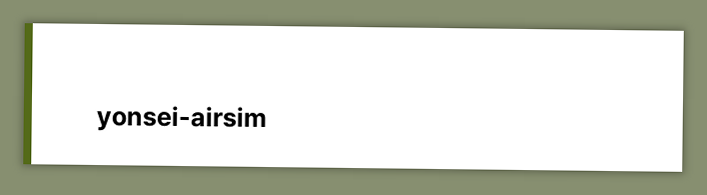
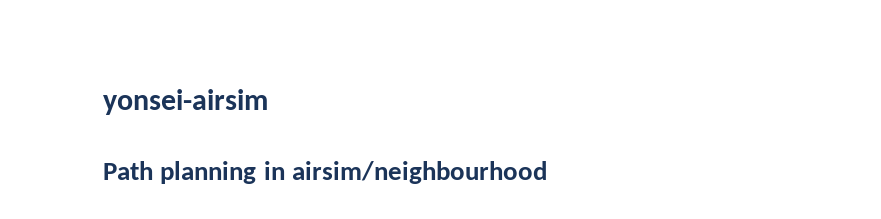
(267, 118) none -> [103,161,547,184] // Path planning in airsim/neighbourhood

